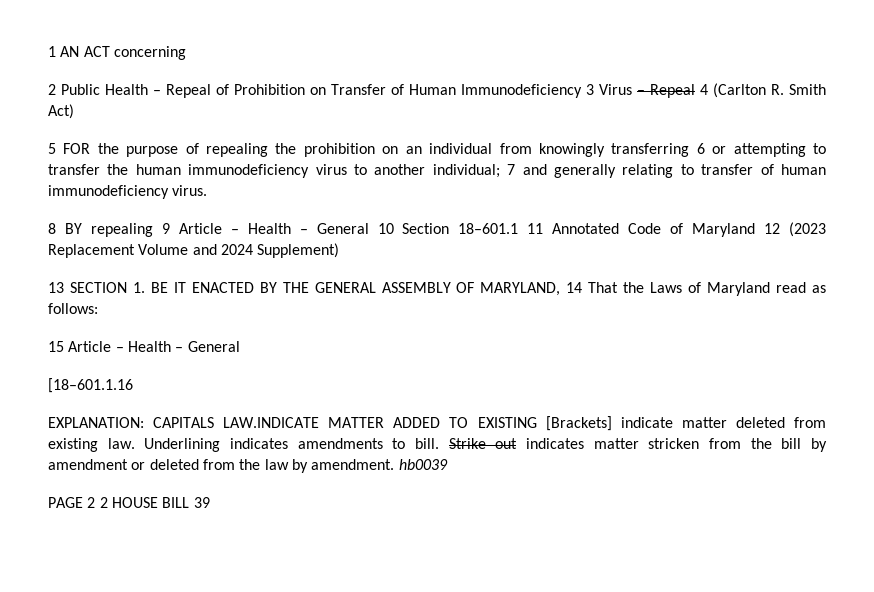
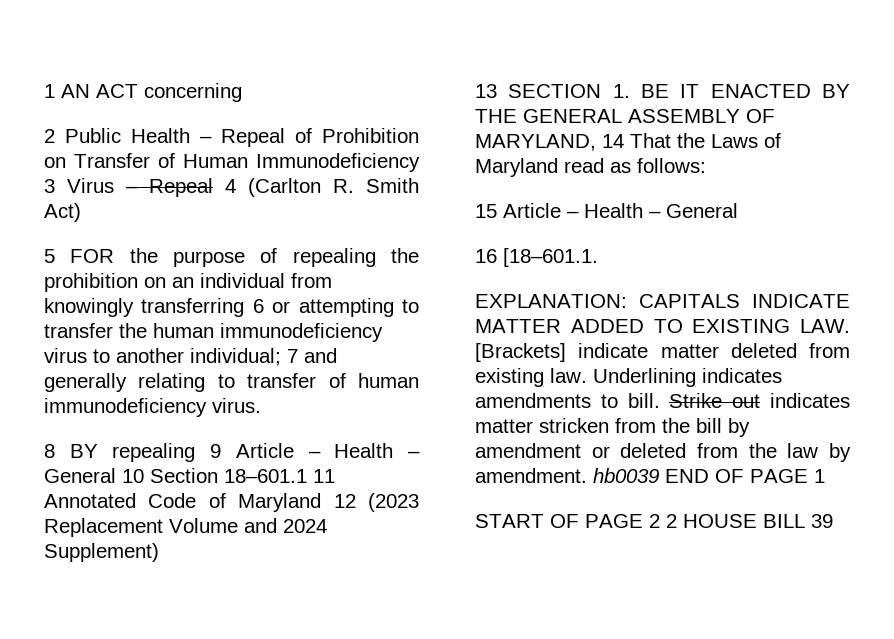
[48,378,133,393] [18–601.1.16 -> [475,248,598,267] 16 [18–601.1.
[223,417,320,428] LAW.INDICATE -> [752,294,850,308] INDICATE
(537, 422) none -> [800,319,850,333] LAW.
(448, 464) // -> [665,469,825,483] [475,514,579,528] END OF PAGE 1 // START OF

